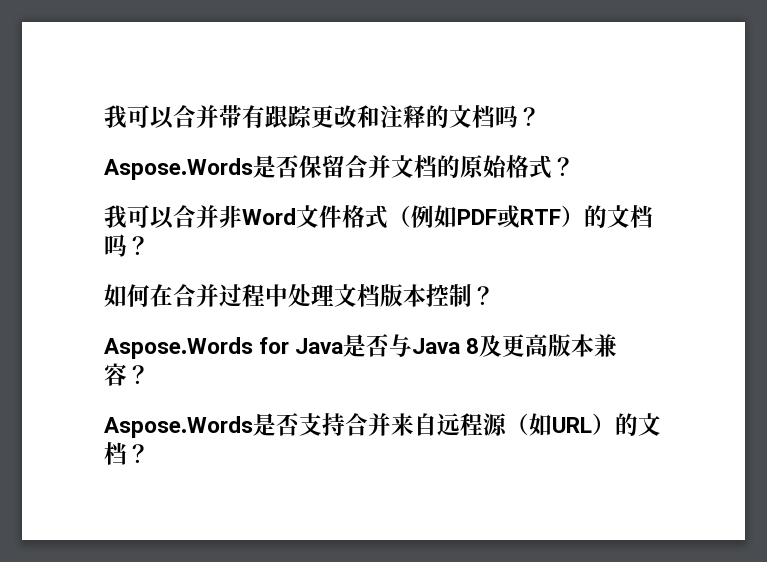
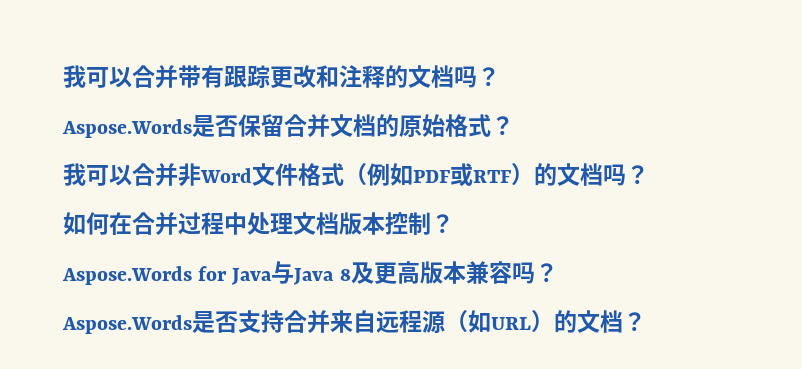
[343,334,390,357] 是否 -> (273, 276) none
(127, 374) none -> [511,262,535,284] 吗

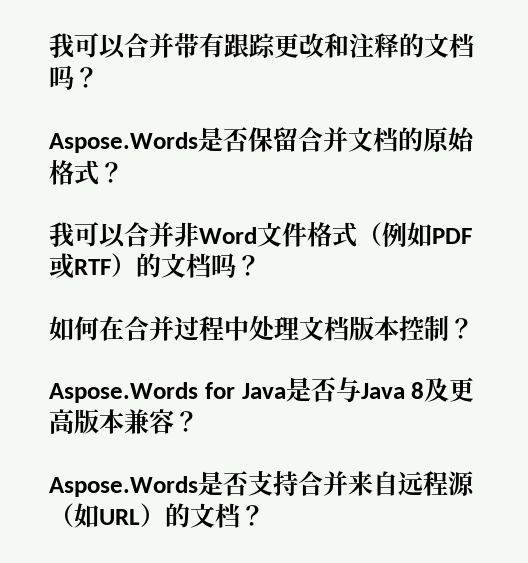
(273, 276) none -> [285,377,336,402] 是否
[511,262,535,284] 吗 -> (174, 421) none

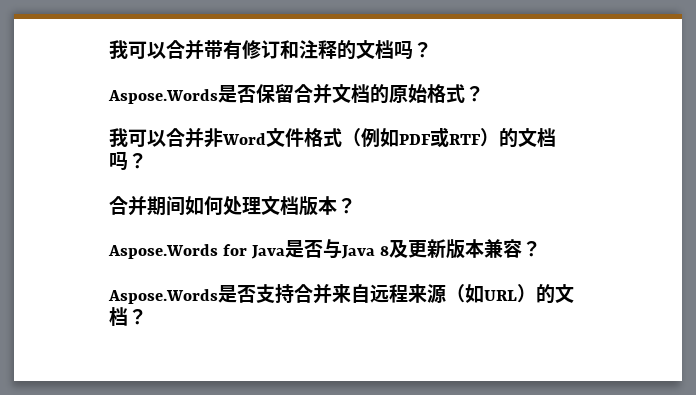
[224,33,324,58] 跟踪更改 -> [242,40,280,59] 修订
[49,316,249,341] 如何在合并过程中 -> [109,195,223,216] 合并期间如何
[399,316,449,341] 控制 -> (337, 205) none
[49,409,74,434] 高 -> [427,239,447,258] 新
(448, 483) none -> [408,284,427,303] 来

